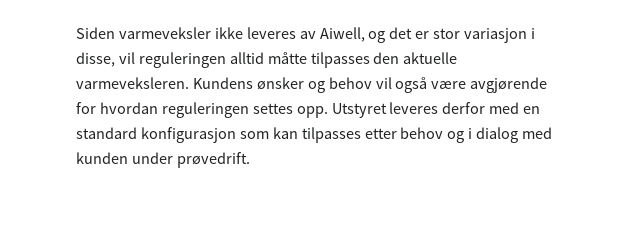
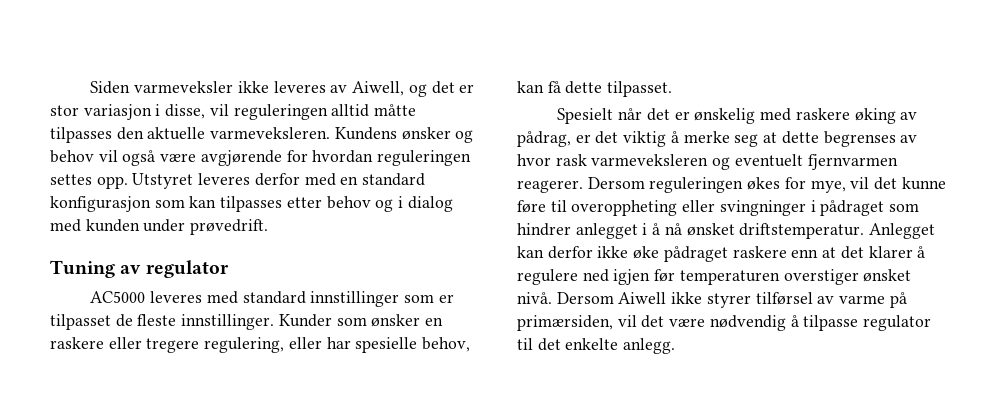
(250, 160) none -> [50,260,229,278] [90,291,454,307] [50,314,444,330] [50,337,471,353] [517,81,673,97] [557,108,918,124] [517,131,918,147] [517,154,898,170] [517,177,946,193] [517,200,920,216] [517,223,936,239] [517,246,926,262] [517,269,912,285] [517,292,907,308] [517,315,932,331] [517,338,676,354] // Tuning av regulator // AC5000 leveres med standard innstillinger som er tilpasset de fleste innstillinger. Kunder som ønsker en raskere eller tregere regulering, eller har spesielle behov, kan få dette tilpasset. // Spesielt når det er ønskelig med raskere øking av pådrag, er det viktig å merke seg at dette begrenses av hvor rask varmeveksleren og eventuelt fjernvarmen reagerer. Dersom reguleringen økes for mye, vil det kunne føre til overoppheting eller svingninger i pådraget som hindrer anlegget i å nå ønsket driftstemperatur. Anlegget kan derfor ikke øke pådraget raskere enn at det klarer å regulere ned igjen før temperaturen overstiger ønsket nivå. Dersom Aiwell ikke styrer tilførsel av varme på primærsiden, vil det være nødvendig å tilpasse regulator til det enkelte anlegg.

